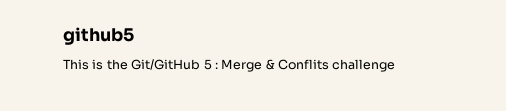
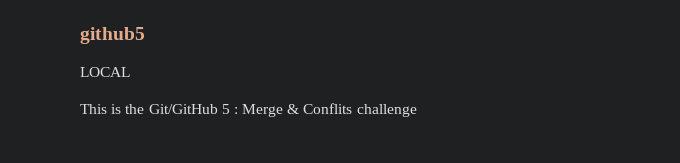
(134, 36) none -> [80,67,130,77] // LOCAL

